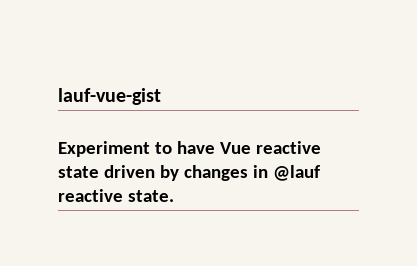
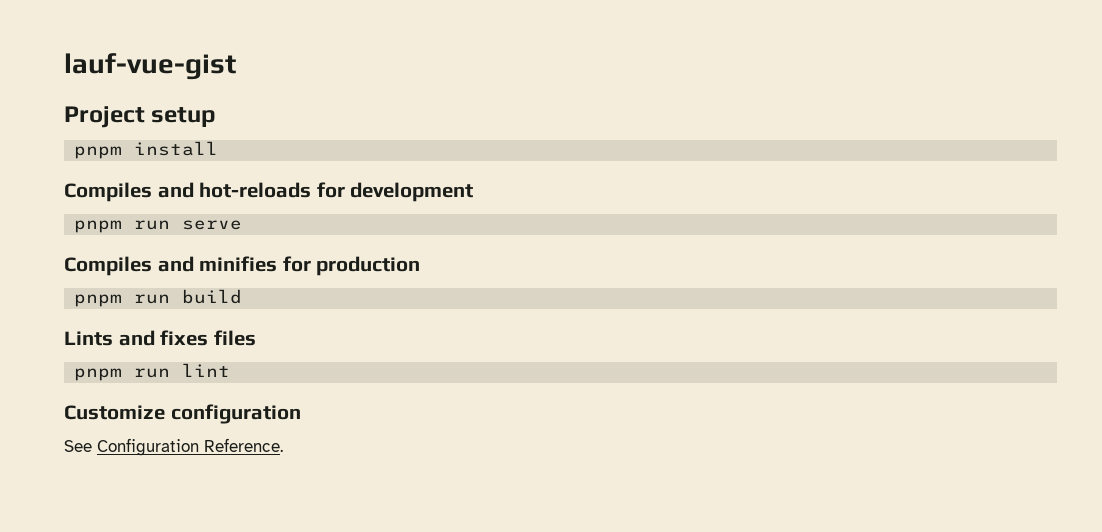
[58,141,321,157] [58,165,320,181] [58,189,174,202] Experiment to have Vue reactive state driven by changes in @lauf reactive state. -> [64,106,217,128] [74,141,219,159] [64,182,474,202] [74,220,243,233] [64,256,421,276] [74,289,243,307] [64,330,256,346] [74,363,231,381] [64,404,301,424] [64,438,283,456] Project setup // pnpm install // Compiles and hot-reloads for development // pnpm run serve // Compiles and minifies for production // pnpm run build // Lints and fixes files // pnpm run lint // Customize configuration // See Configuration Reference.

